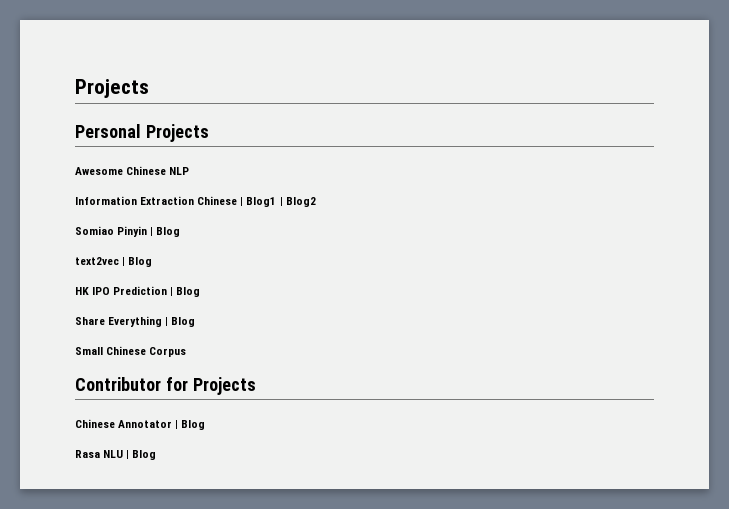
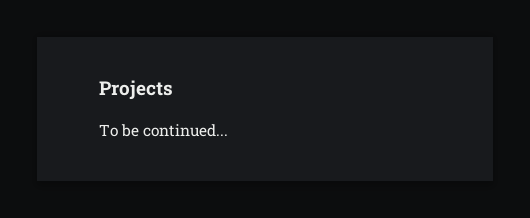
[75,79,149,98] [75,124,209,142] [75,166,190,175] [75,196,316,207] [75,226,181,237] [75,257,153,267] [75,286,201,297] [75,316,196,327] [75,346,187,357] [75,377,256,395] [75,419,206,430] [75,450,157,460] Projects // Personal Projects // Awesome Chinese NLP // Information Extraction Chinese | Blog1 | Blog2 // Somiao Pinyin | Blog // text2vec | Blog // HK IPO Prediction | Blog // Share Everything | Blog // Small Chinese Corpus // Contributor for Projects // Chinese Annotator | Blog // Rasa NLU | Blog -> [99,80,173,100] [99,124,229,137] Projects // To be continued...

